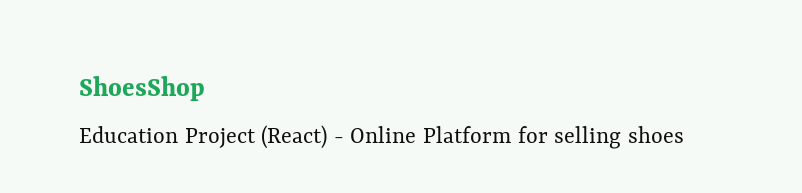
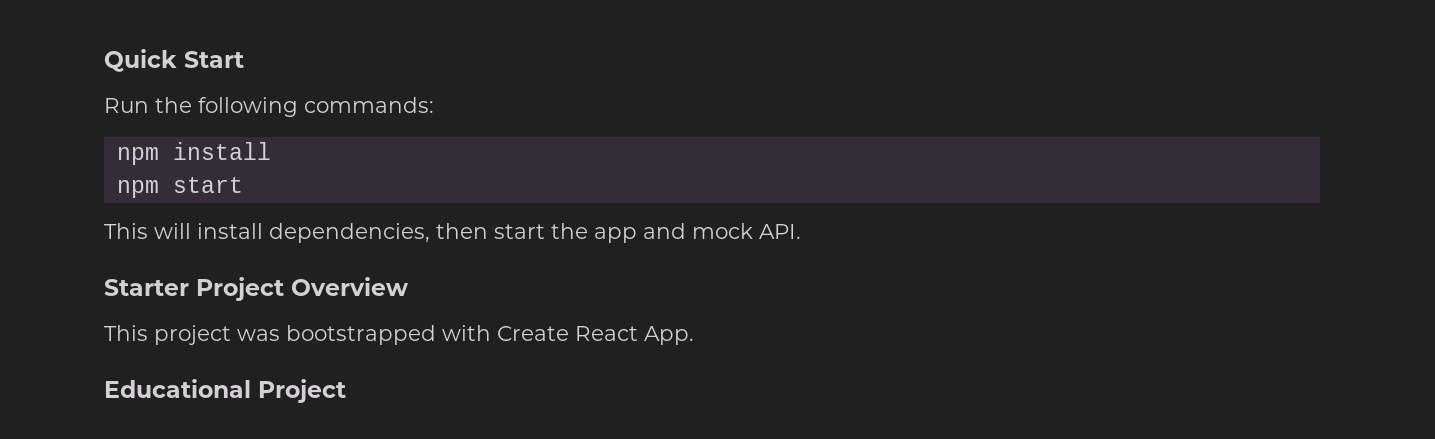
[79,76,205,101] [79,125,684,149] ShoesShop // Education Project (React) - Online Platform for selling shoes -> [104,49,244,72] [104,97,434,117] [116,142,271,165] [116,177,243,198] [104,223,801,243] [104,277,408,301] [104,325,694,345] [104,379,346,403] Quick Start // Run the following commands: // npm install // npm start // This will install dependencies, then start the app and mock API. // Starter Project Overview // This project was bootstrapped with Create React App. // Educational Project

